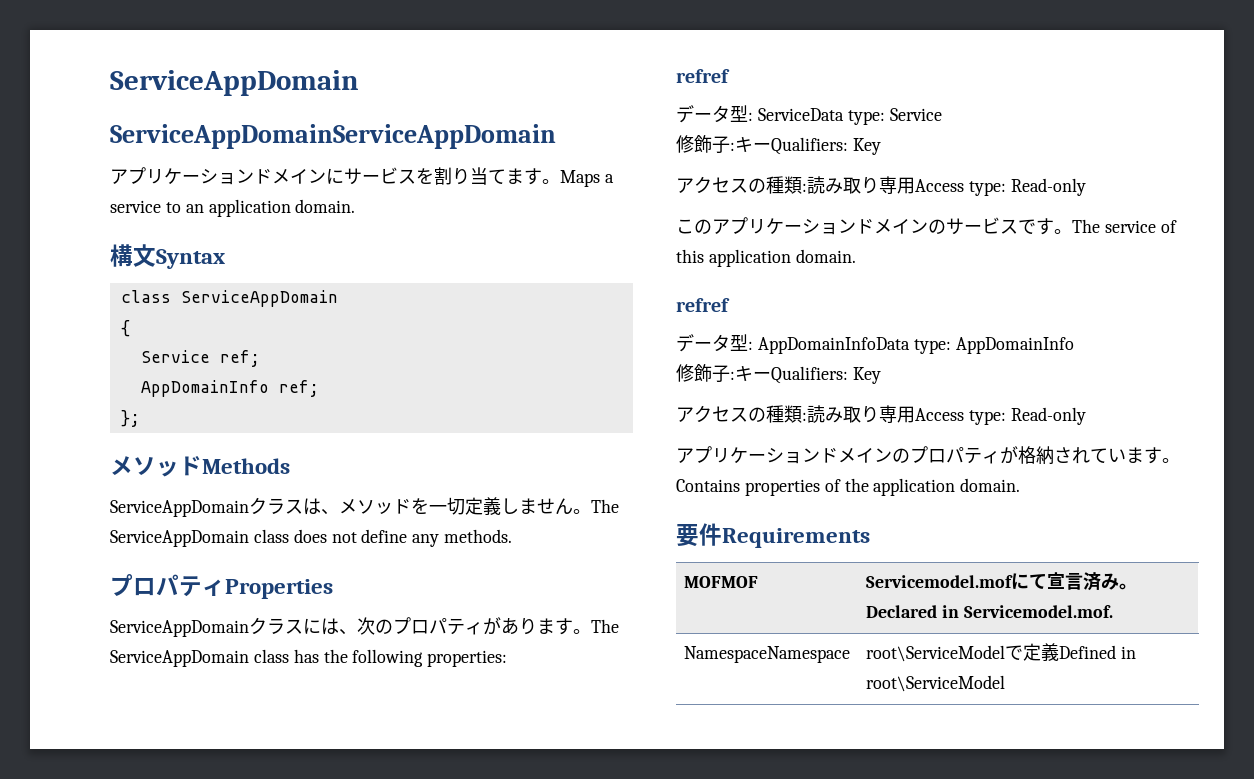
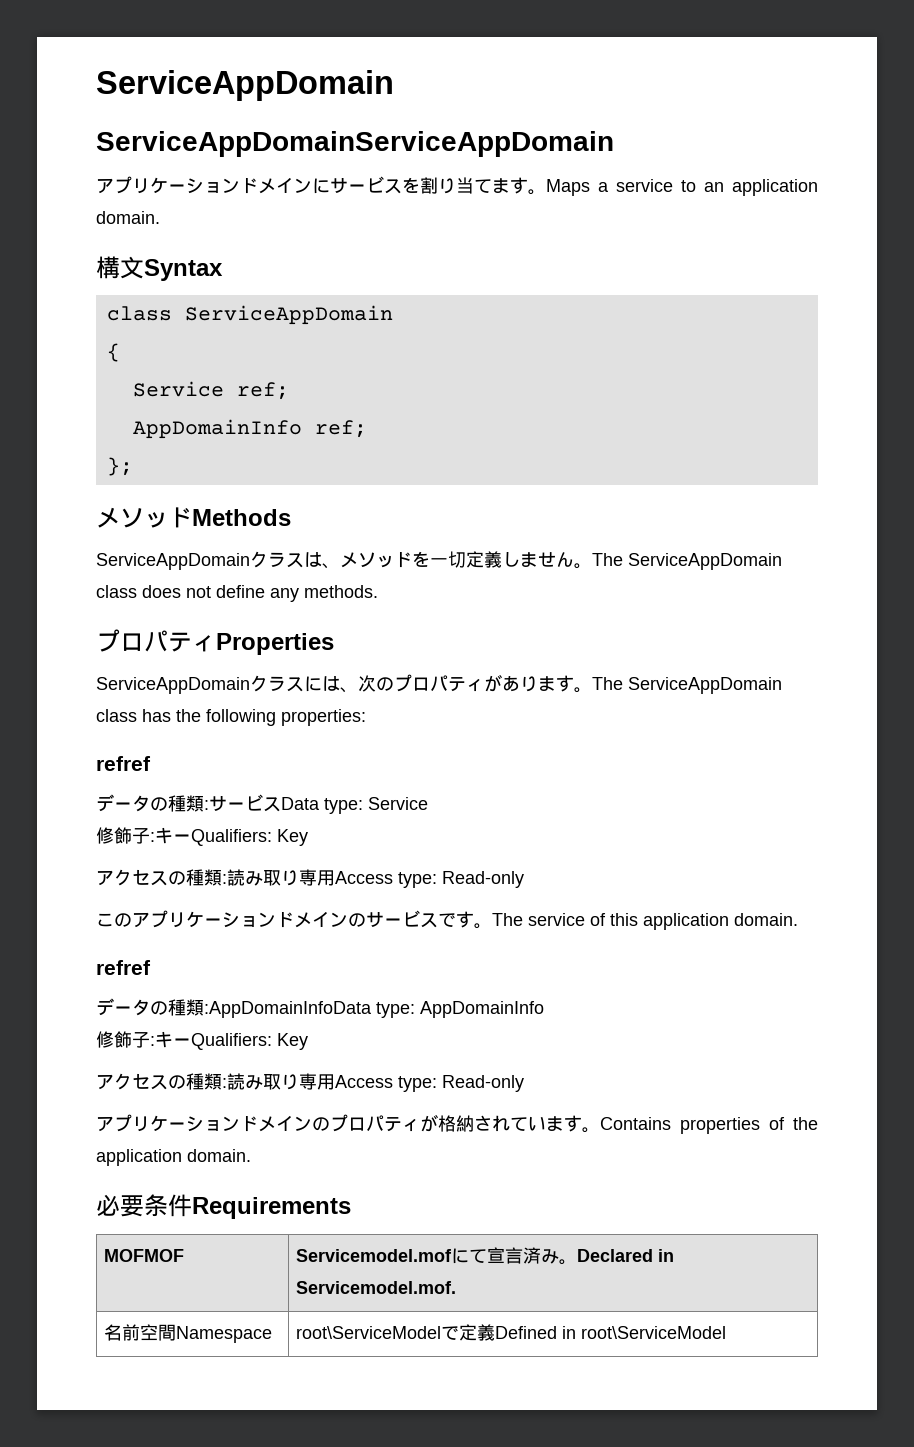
[730,105,844,122] 型: ServiceData -> [150,794,320,812] の種類:サービスData
[730,334,910,354] 型: AppDomainInfoData -> [150,999,372,1018] の種類:AppDomainInfoData
[676,524,699,547] 要 -> [96,1194,168,1217] 必要条
[683,646,850,663] NamespaceNamespace -> [103,1324,272,1343] 名前空間Namespace

